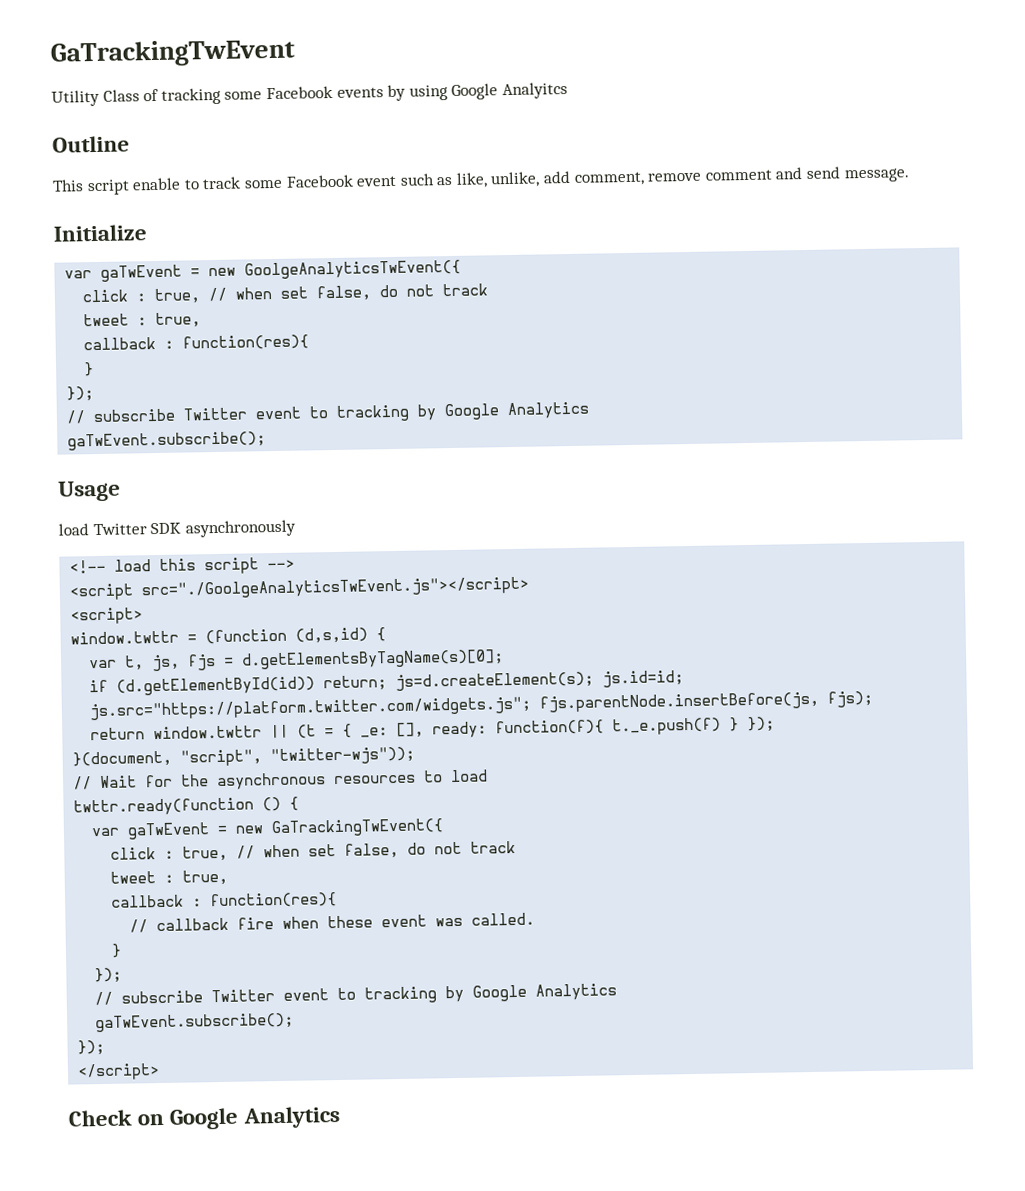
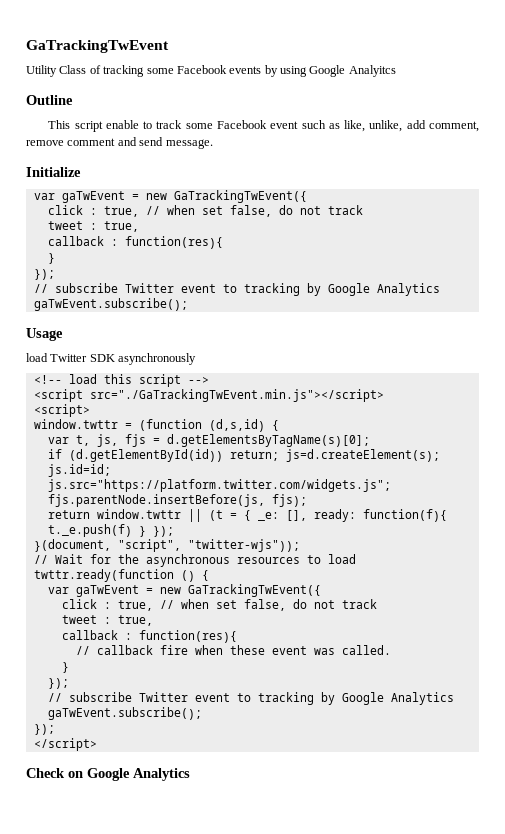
[244,259,462,280] GoolgeAnalyticsTwEvent({ -> [173,190,307,203] GaTrackingTwEvent({
[141,576,530,600] src="./GoolgeAnalyticsTwEvent.js"></script> -> [89,389,384,402] src="./GaTrackingTwEvent.min.js"></script>

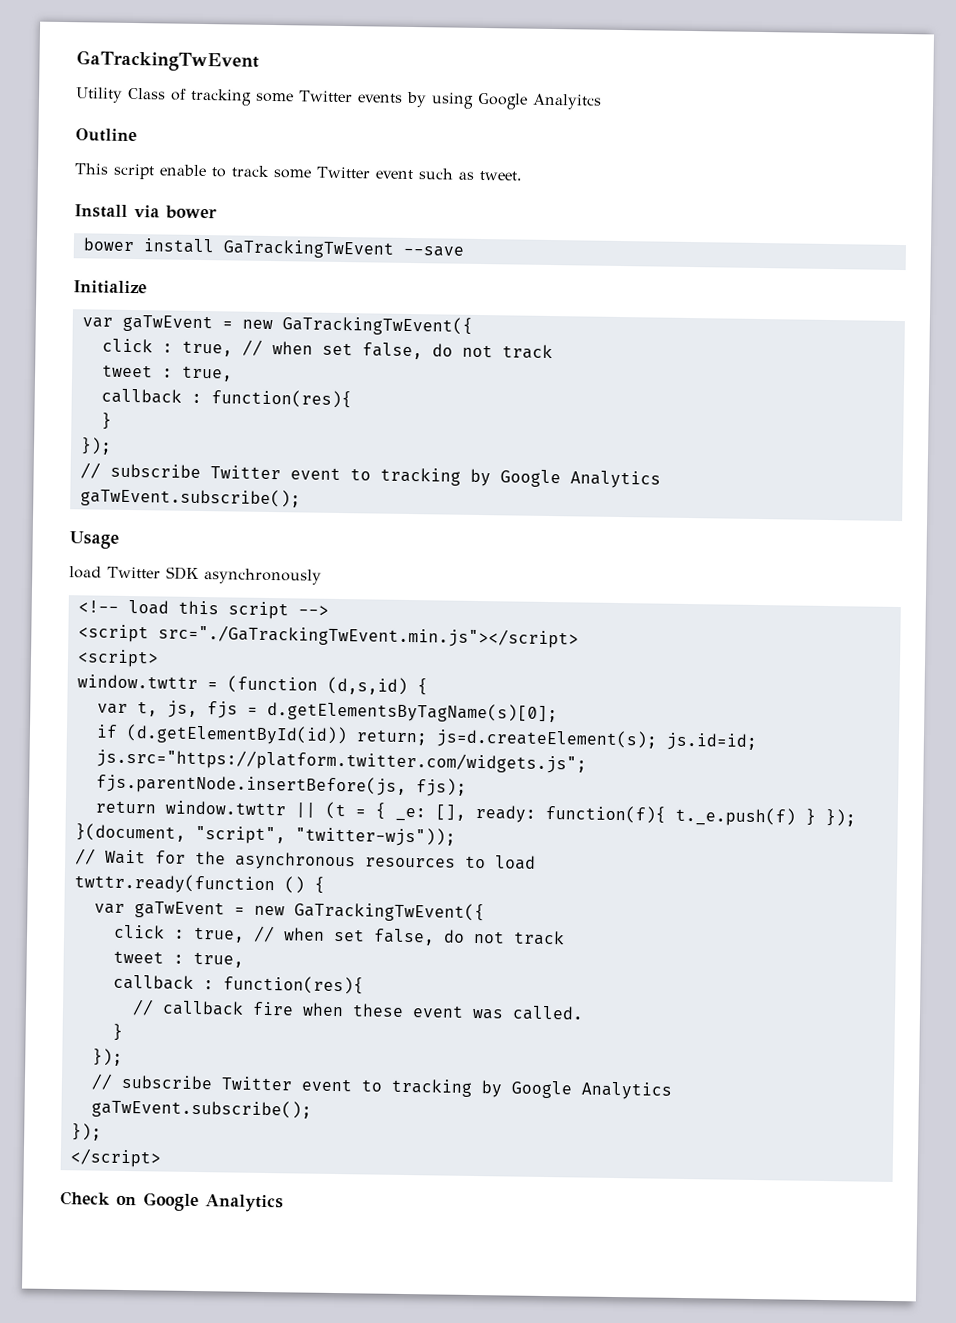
[176,65,227,74] Facebook -> [298,90,353,103] Twitter
[216,120,267,129] Facebook -> [316,166,371,179] Twitter
[344,120,479,132] [26,137,213,149] like, unlike, add comment, remove comment and send message. -> [478,170,523,181] [74,204,217,220] [82,237,464,259] tweet. // Install via bower // bower install GaTrackingTwEvent --save

